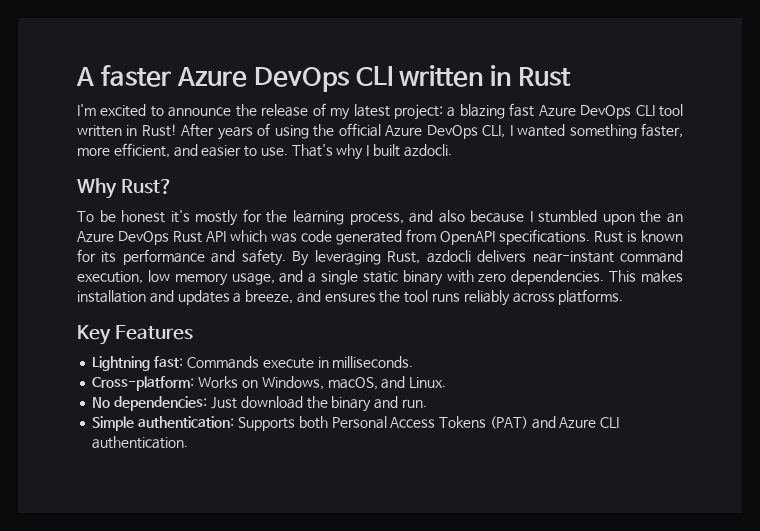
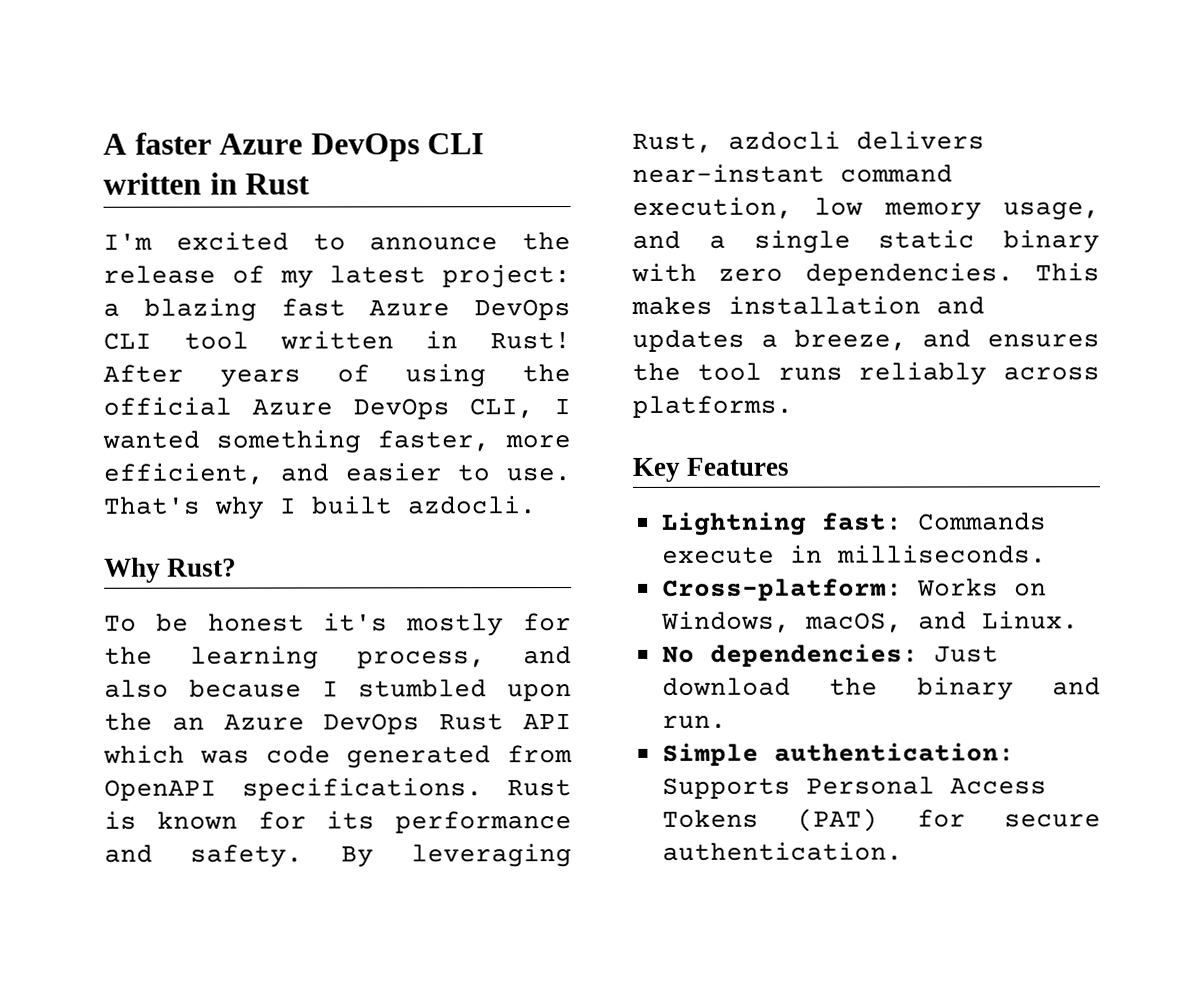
[298,416,328,429] both -> (791, 788) none
[531,416,620,429] and Azure CLI -> [916,809,1101,828] for secure

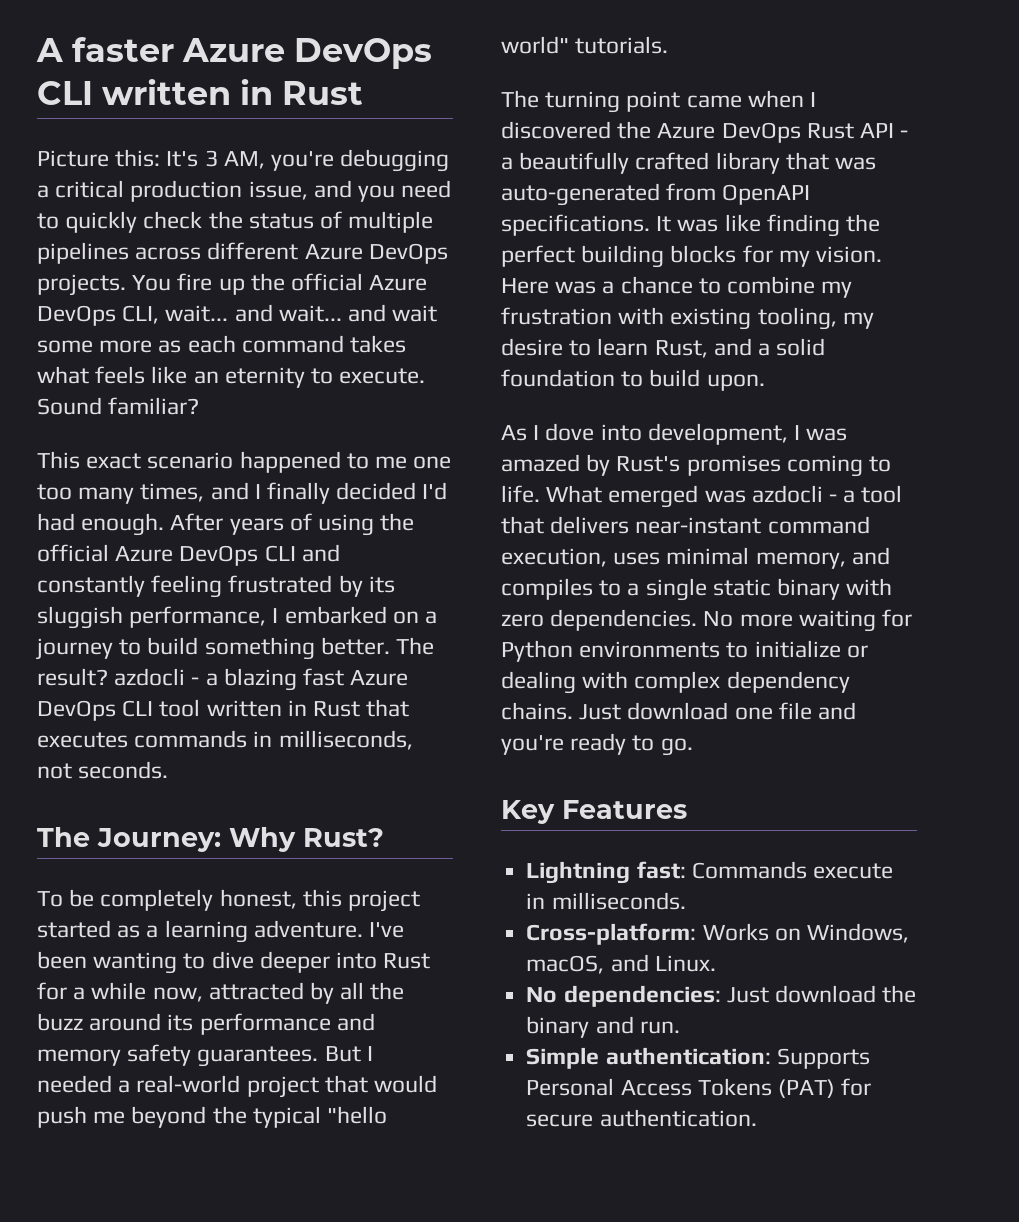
[103,231,571,251] [103,264,571,289] I'm excited to announce the release of my latest project: -> [37,149,450,172] [37,180,452,202] [37,211,434,233] [37,242,448,264] [37,273,428,296] [37,304,438,326] [37,335,407,353] [37,366,426,388] [37,397,200,415] [37,451,452,473] [37,482,448,504] [37,513,415,536] [37,544,340,566] [37,575,395,598] [37,606,438,629] [36,637,435,660] [37,668,200,686] Picture this: It's 3 AM, you're debugging a critical production issue, and you need to quickly check the status of multiple pipelines across different Azure DevOps projects. You fire up the official Azure DevOps CLI, wait... and wait... and wait some more as each command takes what feels like an eternity to execute. Sound familiar? // This exact scenario happened to me one too many times, and I finally decided I'd had enough. After years of using the official Azure DevOps CLI and constantly feeling frustrated by its sluggish performance, I embarked on a journey to build something better. The result? azdocli -
[490,331,571,350] [103,363,571,388] [103,396,571,420] [102,429,571,454] [103,462,571,485] [103,495,537,520] [104,557,238,583] [104,612,572,637] [104,645,572,670] [104,679,572,702] [104,712,572,735] [103,744,572,769] [104,777,572,801] [104,810,572,834] [104,843,572,868] [632,130,985,153] [632,163,953,183] [632,196,1100,221] [632,230,681,249] Rust! After years of using the official Azure DevOps CLI, I wanted something faster, more efficient, and easier to use. That's why I built azdocli. // Why Rust? // To be honest it's mostly for the learning process, and also because I stumbled upon the an Azure DevOps Rust API which was code generated from OpenAPI specifications. Rust is known for its performance and safety. By leveraging Rust, azdocli delivers near-instant command execution, low memory usage, and -> [313,699,410,717] [37,730,413,750] [37,761,169,779] [37,827,384,852] [37,889,421,912] [37,920,405,943] [37,951,431,974] [37,982,405,1004] [37,1013,375,1035] [37,1044,373,1067] [37,1075,438,1098] [37,1106,388,1128] [501,36,669,54] [501,90,817,113] [501,121,909,143] [501,152,877,174] [501,183,811,206] [501,214,881,237] [501,245,883,268] [501,276,853,298] [501,307,874,330] [501,338,826,358] [501,369,765,391] [501,423,848,445] [501,454,892,477] [501,485,903,508] [501,516,870,534] [501,547,890,569] [501,578,622,600] Rust that executes commands in milliseconds, not seconds. // The Journey: Why Rust? // To be completely honest, this project started as a learning adventure. I've been wanting to dive deeper into Rust for a while now, attracted by all the buzz around its performance and memory safety guarantees. But I needed a real-world project that would push me beyond the typical "hello world" tutorials. // The turning point came when I discovered the Azure DevOps Rust API - a beautifully crafted library that was auto-generated from OpenAPI specifications. It was like finding the perfect building blocks for my vision. Here was a chance to combine my frustration with existing tooling, my desire to learn Rust, and a solid foundation to build upon. // As I dove into development, I was amazed by Rust's promises coming to life. What emerged was azdocli - a tool that delivers near-instant command execution, uses minimal memory, and compiles to
[1035,262,1100,282] [631,295,985,315] [632,329,1100,352] [632,361,1100,386] [632,395,793,418] This makes installation and updates a breeze, and ensures the tool runs reliably across platforms. -> [703,609,913,632] [501,640,868,662] [501,671,850,694] [501,702,857,720] [501,733,693,756] No more waiting for Python environments to initialize or dealing with complex dependency chains. Just download one file and you're ready to go.

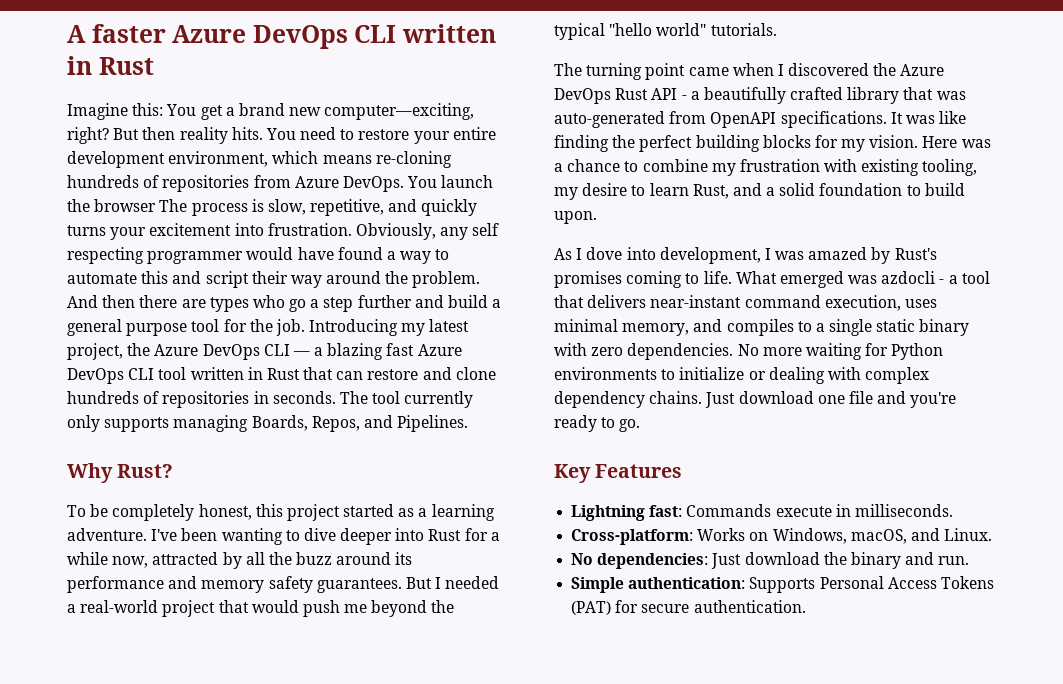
[37,149,450,172] [37,180,452,202] [37,211,434,233] [37,242,448,264] [37,273,428,296] [37,304,438,326] [37,335,407,353] [37,366,426,388] [37,397,200,415] [37,451,452,473] [37,482,448,504] [37,513,415,536] [37,544,340,566] [37,575,395,598] [37,606,438,629] [36,637,435,660] [37,668,200,686] Picture this: It's 3 AM, you're debugging a critical production issue, and you need to quickly check the status of multiple pipelines across different Azure DevOps projects. You fire up the official Azure DevOps CLI, wait... and wait... and wait some more as each command takes what feels like an eternity to execute. Sound familiar? // This exact scenario happened to me one too many times, and I finally decided I'd had enough. After years of using the official Azure DevOps CLI and constantly feeling frustrated by its sluggish performance, I embarked on a journey to build something better. The result? azdocli - -> [67,103,475,120] [67,127,496,144] [67,151,452,168] [67,175,494,192] [67,199,478,216] [67,223,500,240] [67,247,450,264] [67,271,481,288] [67,295,502,312] [67,319,470,336] [67,343,310,360] Imagine this: You get a brand new computer—exciting, right? But then reality hits. You need to restore your entire development environment, which means re-cloning hundreds of repositories from Azure DevOps. You launch the browser The process is slow, repetitive, and quickly turns your excitement into frustration. Obviously, any self respecting programmer would have found a way to automate this and script their way around the problem. And then there are types who go a step further and build a general purpose tool for the job. Introducing my latest project, the Azure DevOps CLI —
[37,730,413,750] [37,761,169,779] [37,827,221,852] executes commands in milliseconds, not seconds. // The Journey: -> [336,367,496,380] [67,391,474,408] [67,415,469,432] can restore and clone hundreds of repositories in seconds. The tool currently only supports managing Boards, Repos, and Pipelines. //

